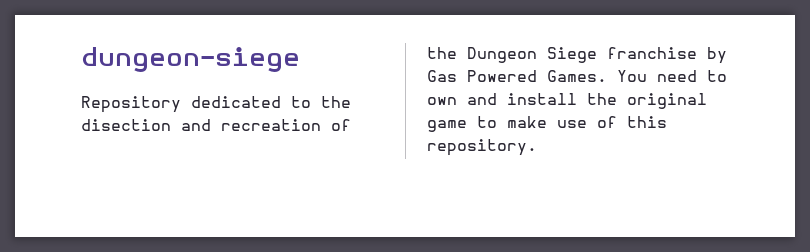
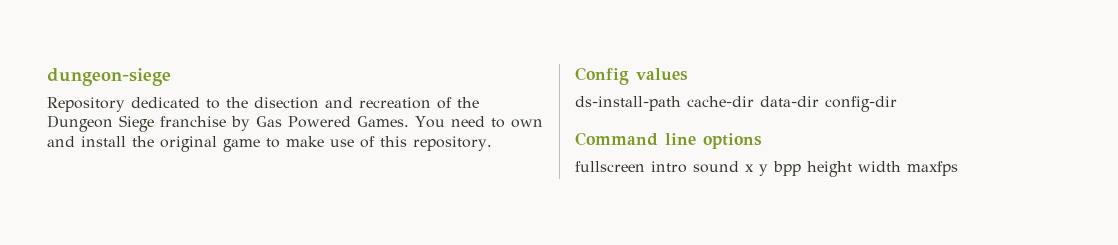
(537, 147) none -> [575,67,688,85] [575,96,897,112] [575,132,762,149] [575,161,958,177] // Config values // ds-install-path cache-dir data-dir config-dir // Command line options // fullscreen intro sound x y bpp height width maxfps

